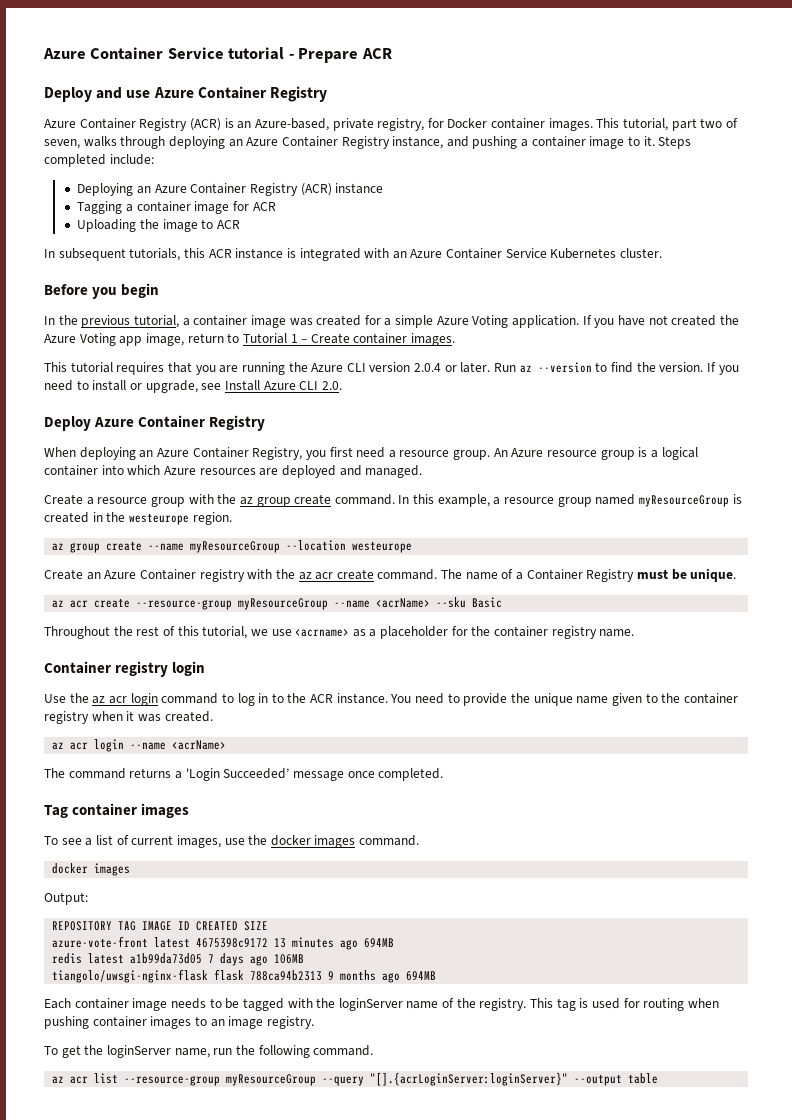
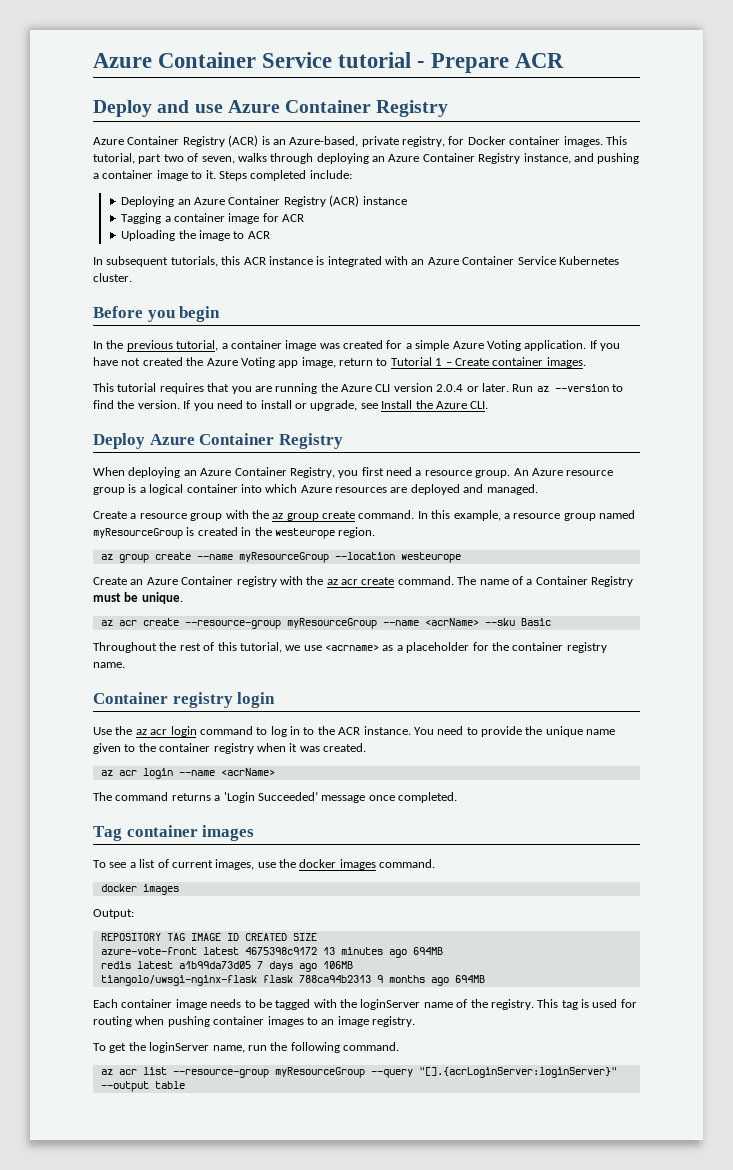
[263,381,342,390] Azure CLI 2.0. -> [415,400,489,409] the Azure CLI.

